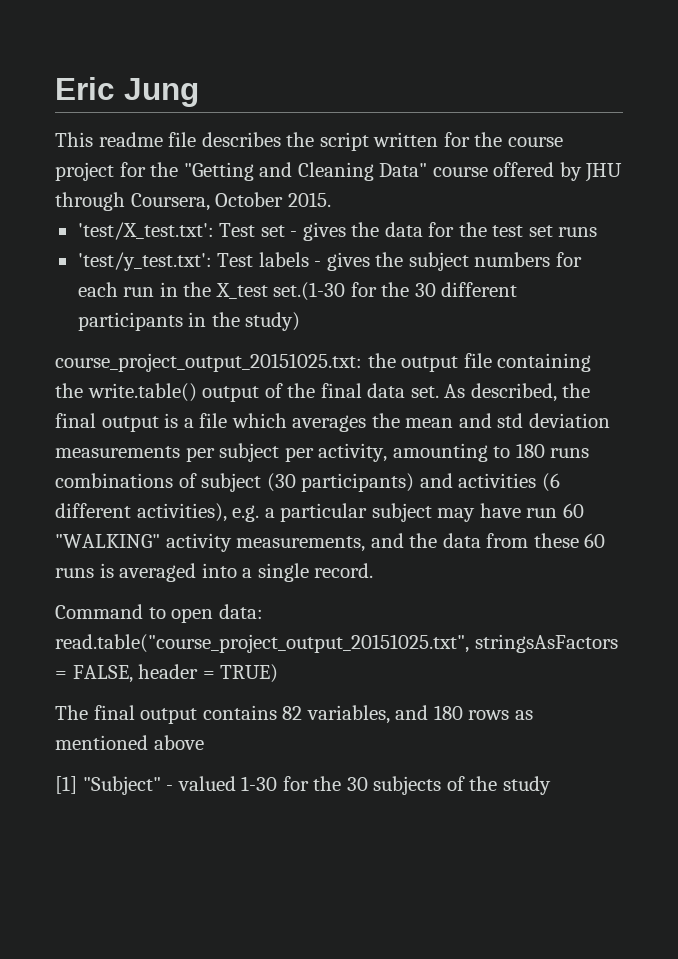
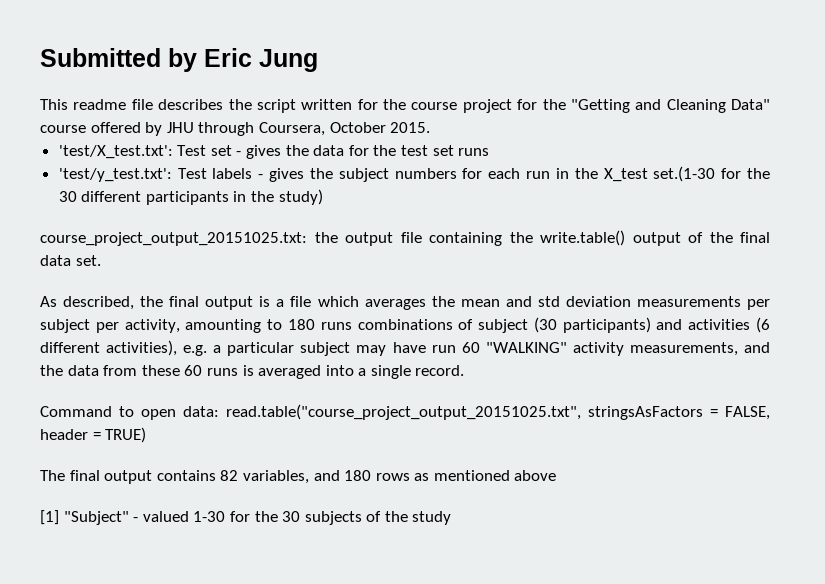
(55, 88) none -> [40,48,197,72] Submitted by
(439, 392) none -> (101, 260) //

